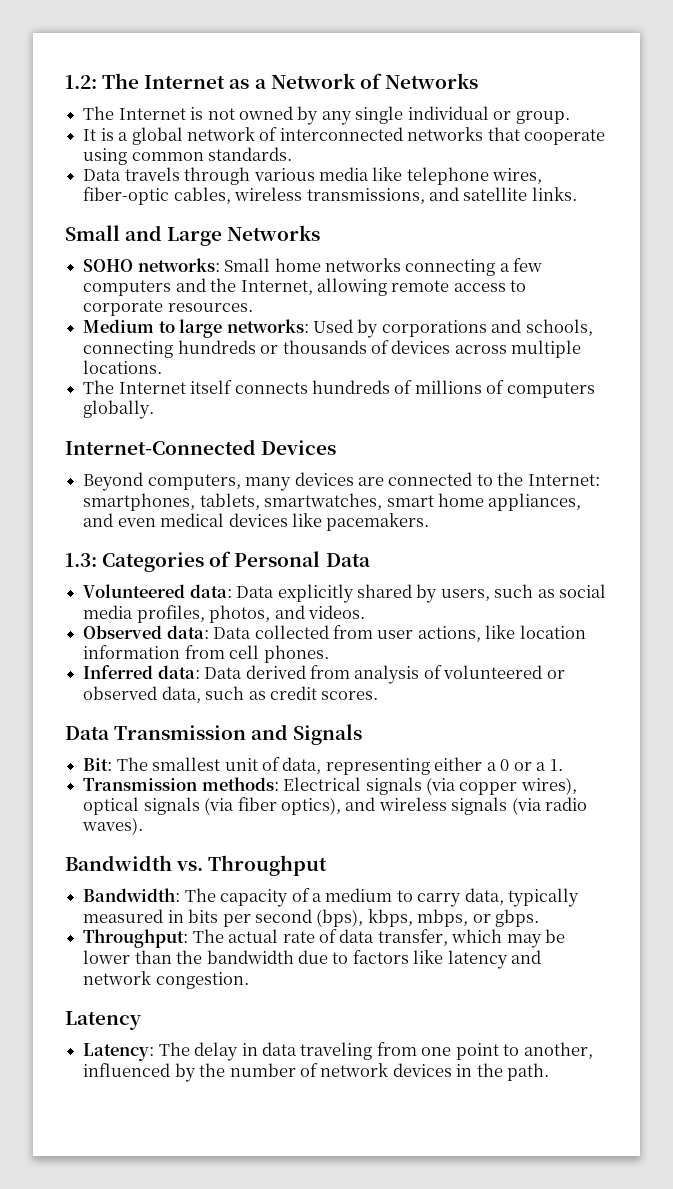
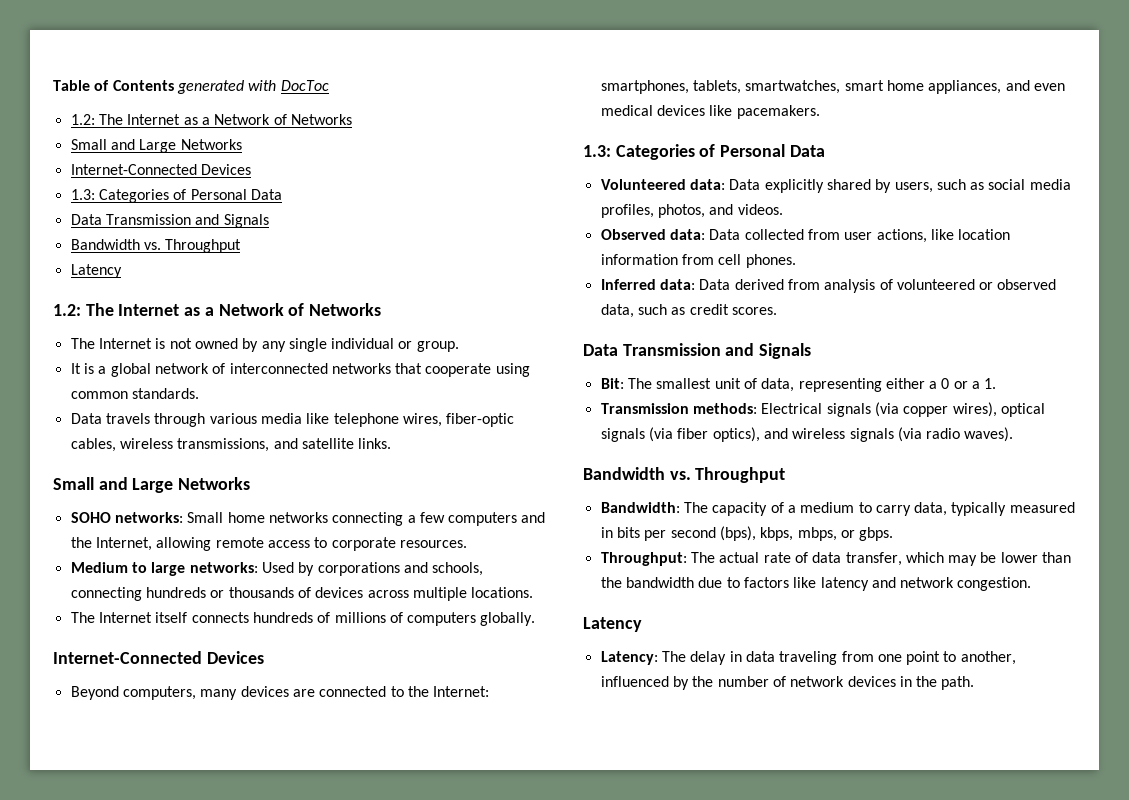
(65, 82) none -> [53,80,329,94] [70,114,352,125] [70,139,242,153] [70,164,251,175] [70,189,282,203] [70,214,269,228] [70,239,242,253] [70,264,122,278] Table of Contents generated with DocToc // 1.2: The Internet as a Network of Networks // Small and Large Networks // Internet-Connected Devices // 1.3: Categories of Personal Data // Data Transmission and Signals // Bandwidth vs. Throughput // Latency //

